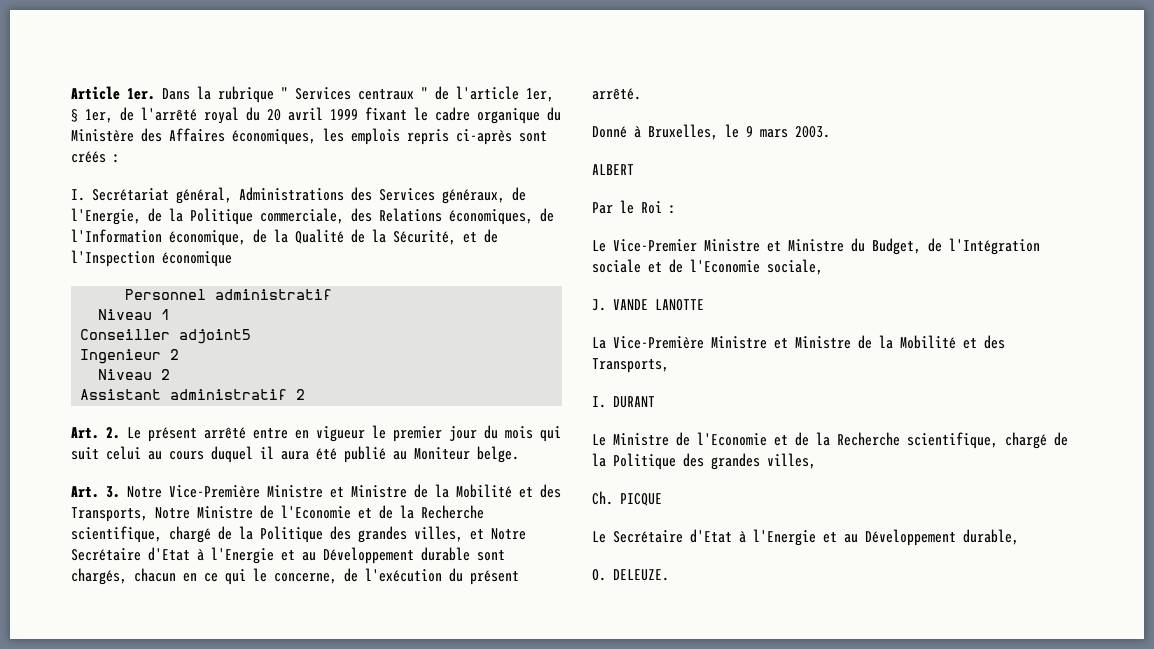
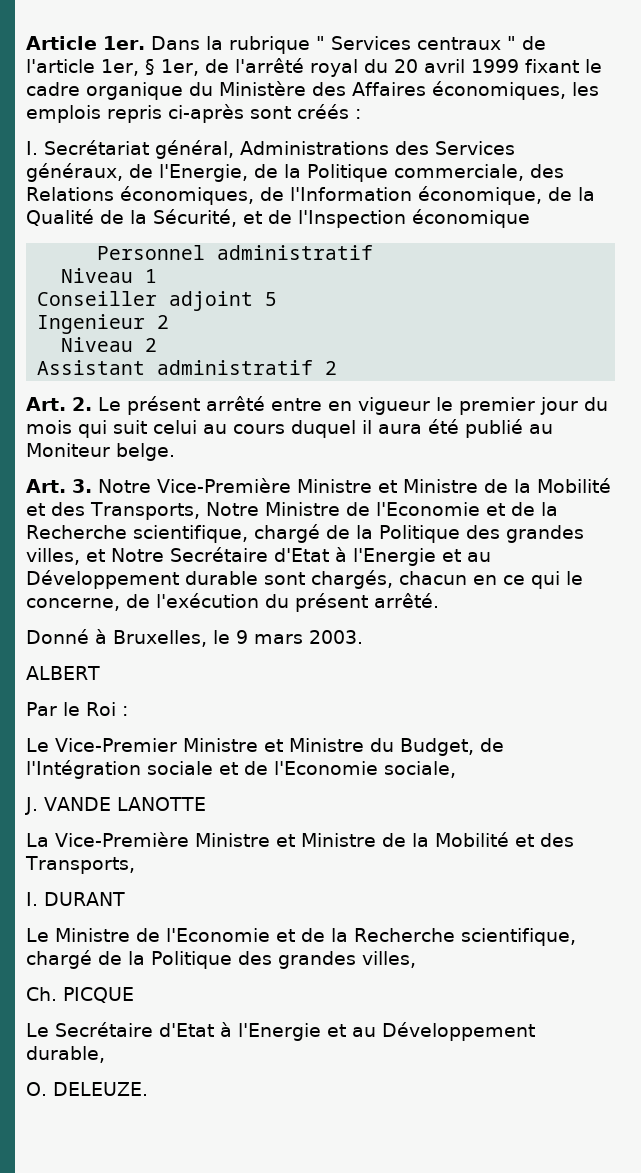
[179,329,252,344] adjoint5 -> [169,291,278,311] adjoint 5

